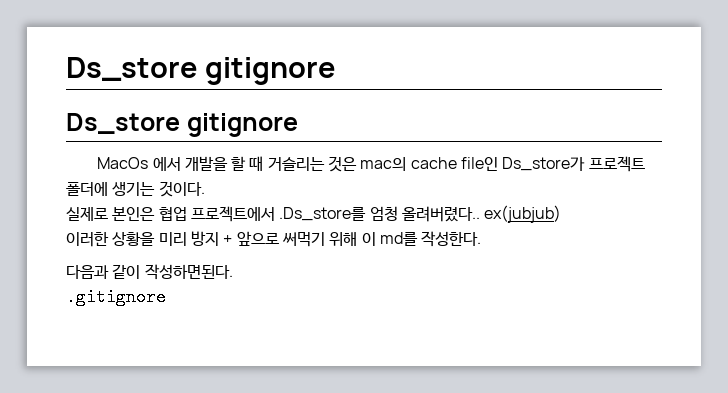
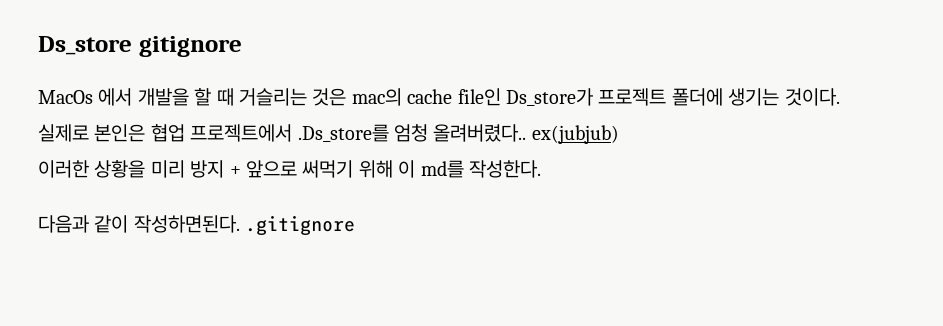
[66,57,335,85] [66,113,298,137] Ds_store gitignore // Ds_store gitignore -> [38,36,242,57] Ds_store gitignore
(233, 272) // -> (240, 224) none

